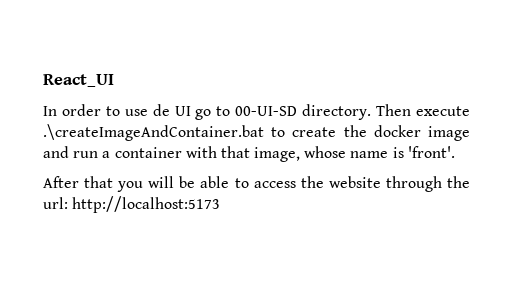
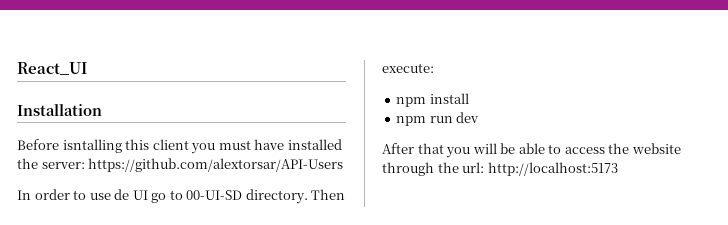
(114, 80) none -> [17,104,102,116] [17,139,342,154] [17,158,344,172] // Installation // Before isntalling this client you must have installed the server: https://github.com/alextorsar/API-Users
[416,106,471,116] [43,124,470,141] [43,146,455,162] execute .\createImageAndContainer.bat to create the docker image and run a container with that image, whose name is 'front'. -> [382,63,434,73] [396,93,469,107] [396,112,480,126] execute: // npm install // npm run dev

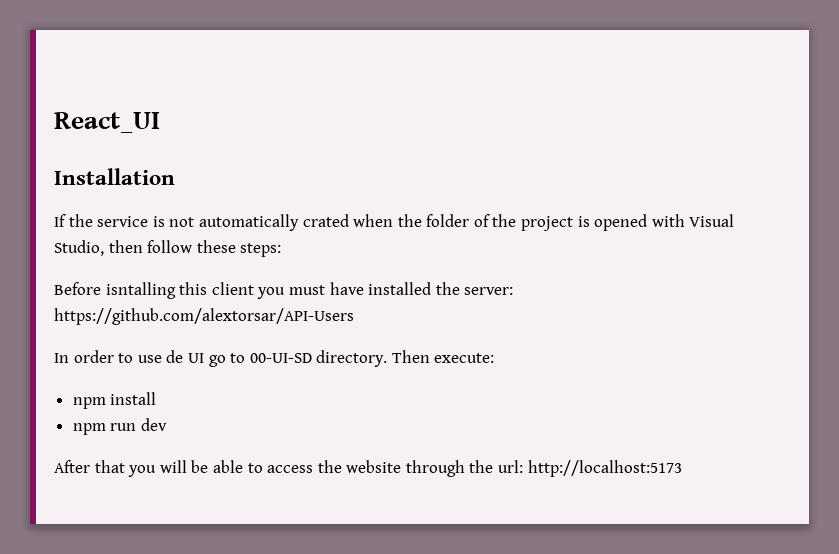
(102, 110) none -> [54,214,735,231] [54,240,282,257] // If the service is not automatically crated when the folder of the project is opened with Visual Studio, then follow these steps:

